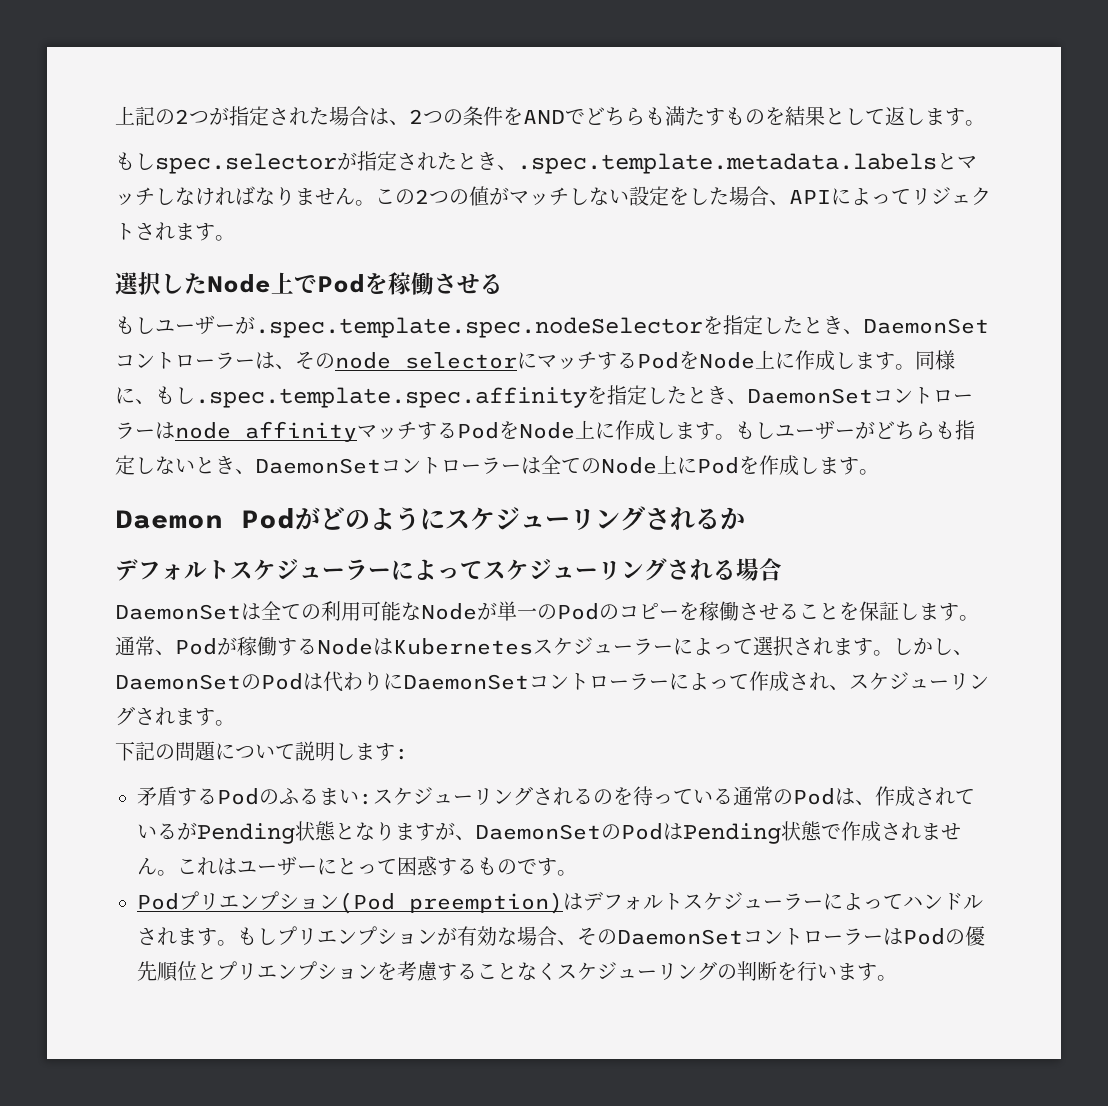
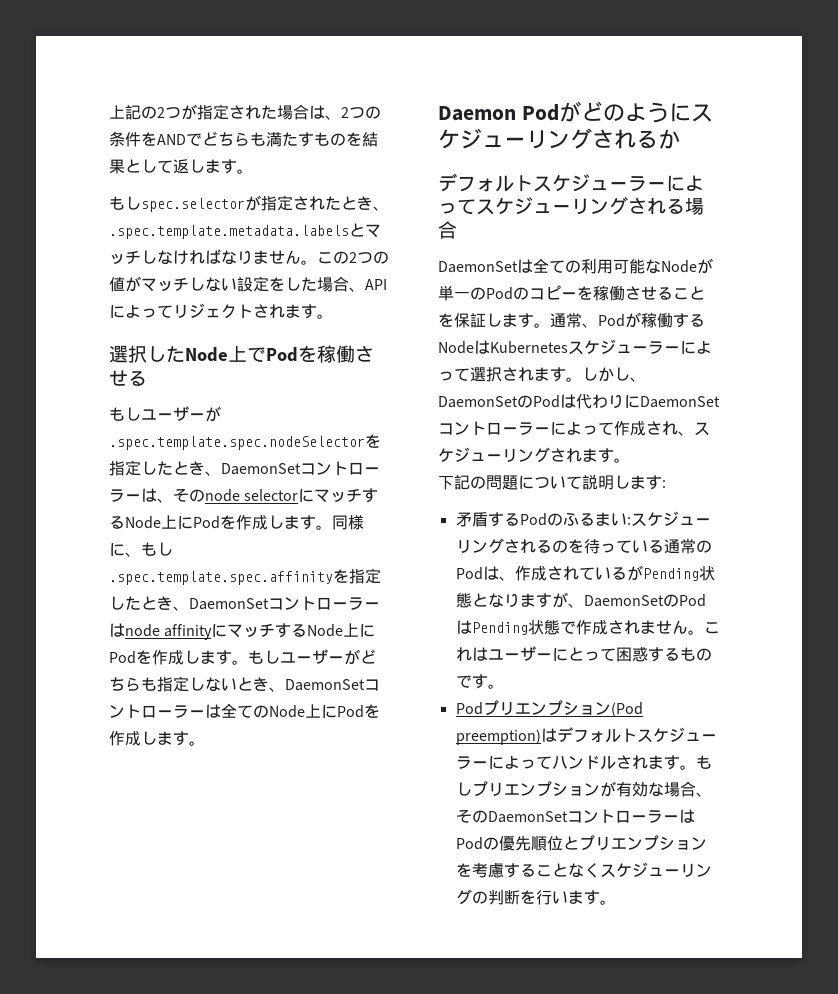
[637,350,795,369] PodをNode上に -> [125,515,236,529] Node上にPodを
[357,420,615,440] マッチするPodをNode上に -> [211,623,376,638] [109,650,152,664] にマッチするNode上にPodを

